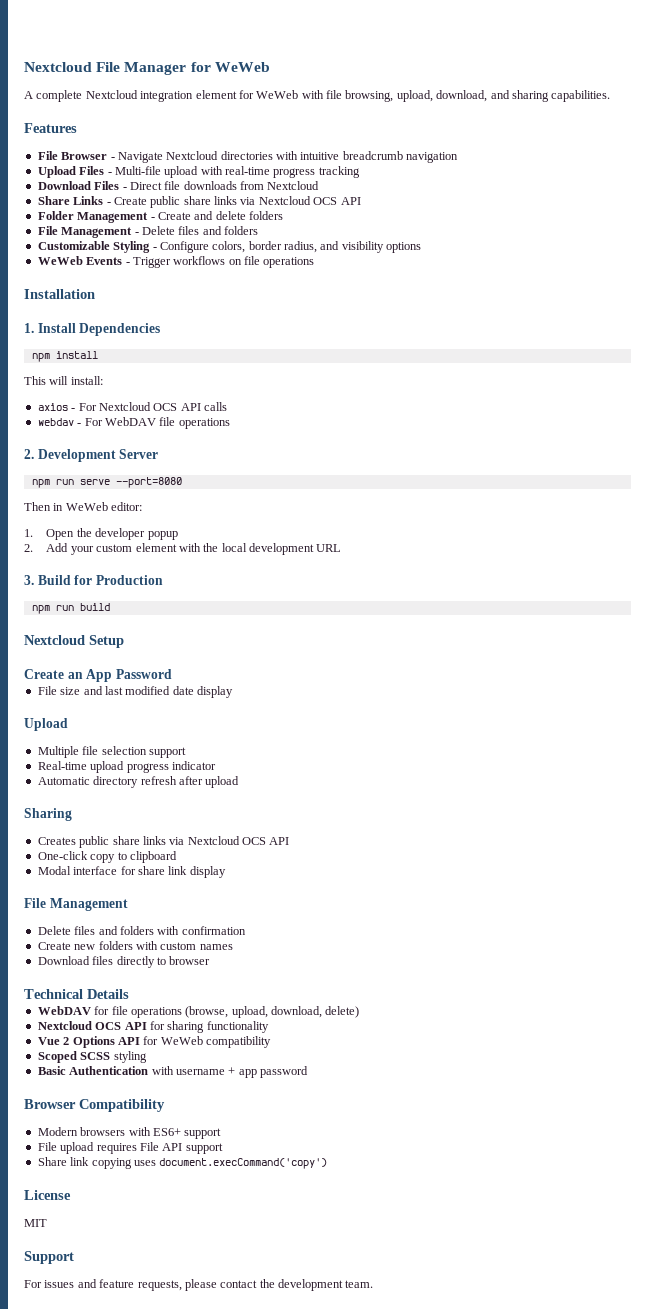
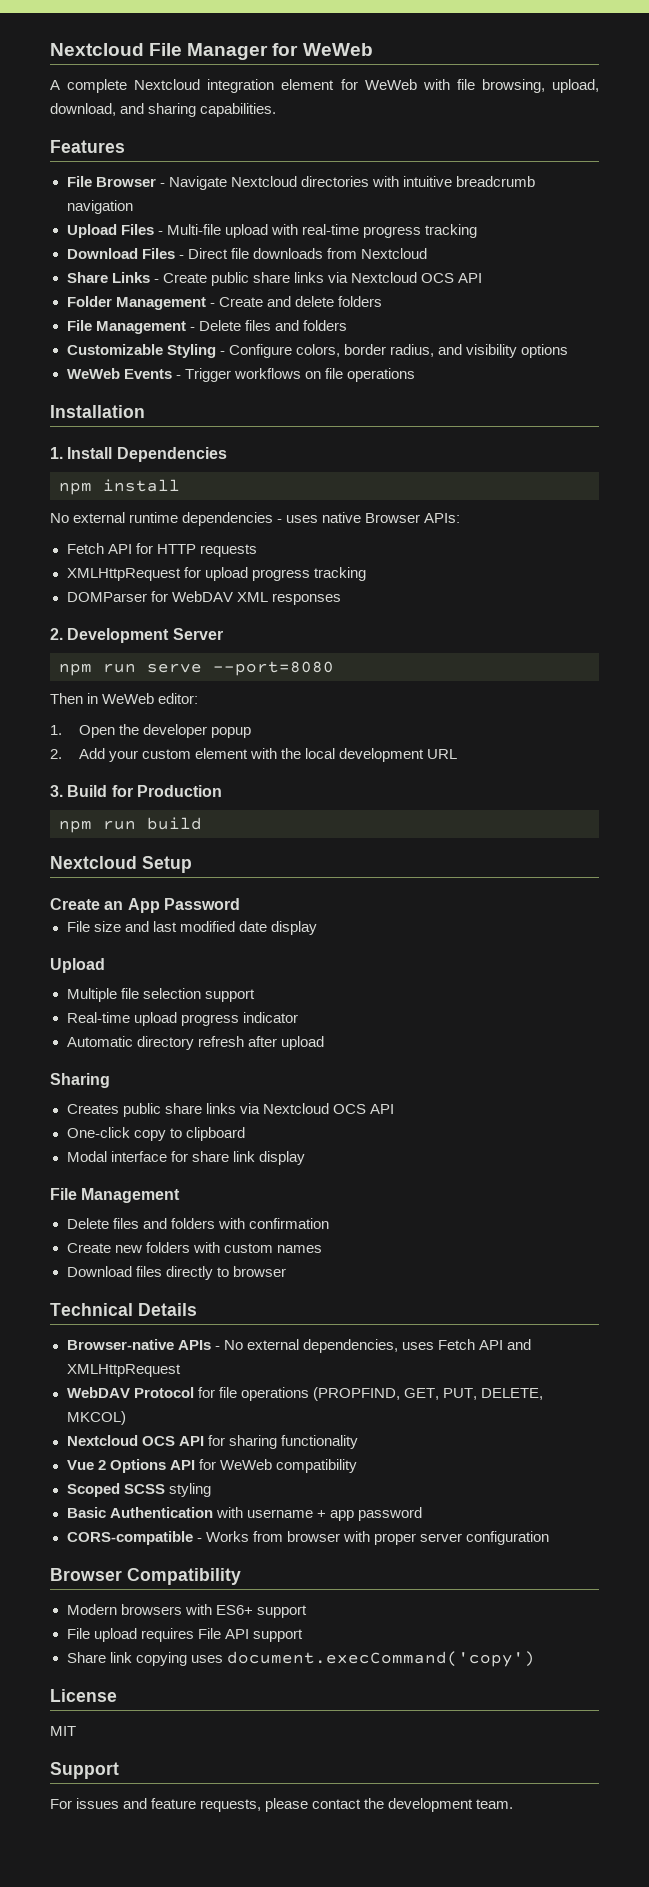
[24,376,103,385] [37,402,227,411] [37,417,230,429] This will install: // axios - For Nextcloud OCS API calls // webdav - For WebDAV file operations -> [50,512,461,526] [66,543,257,557] [66,567,366,581] [66,591,341,605] No external runtime dependencies - uses native Browser APIs: // Fetch API for HTTP requests // XMLHttpRequest for upload progress tracking // DOMParser for WebDAV XML responses
[37,1006,91,1015] // WebDAV -> [66,1339,531,1353] [66,1364,181,1377] [66,1387,194,1398] // Browser-native APIs - No external dependencies, uses Fetch API and XMLHttpRequest // WebDAV Protocol
[185,1006,360,1018] (browse, upload, download, delete) -> [312,1387,543,1401] [66,1411,126,1425] (PROPFIND, GET, PUT, DELETE, MKCOL)
(308, 1072) none -> [66,1531,549,1545] // CORS-compatible - Works from browser with proper server configuration

